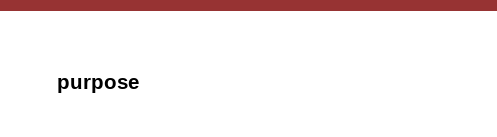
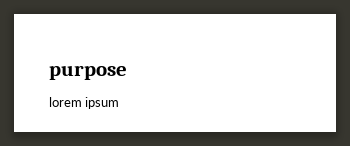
(139, 85) none -> [49,97,120,109] // lorem ipsum

